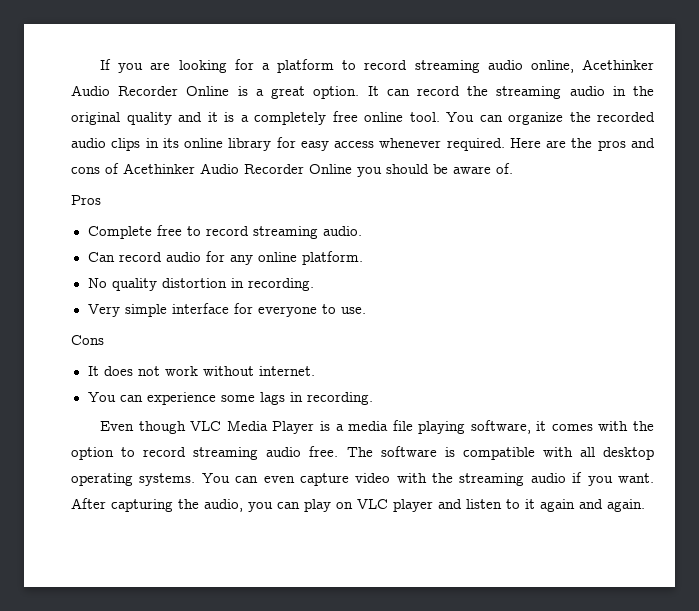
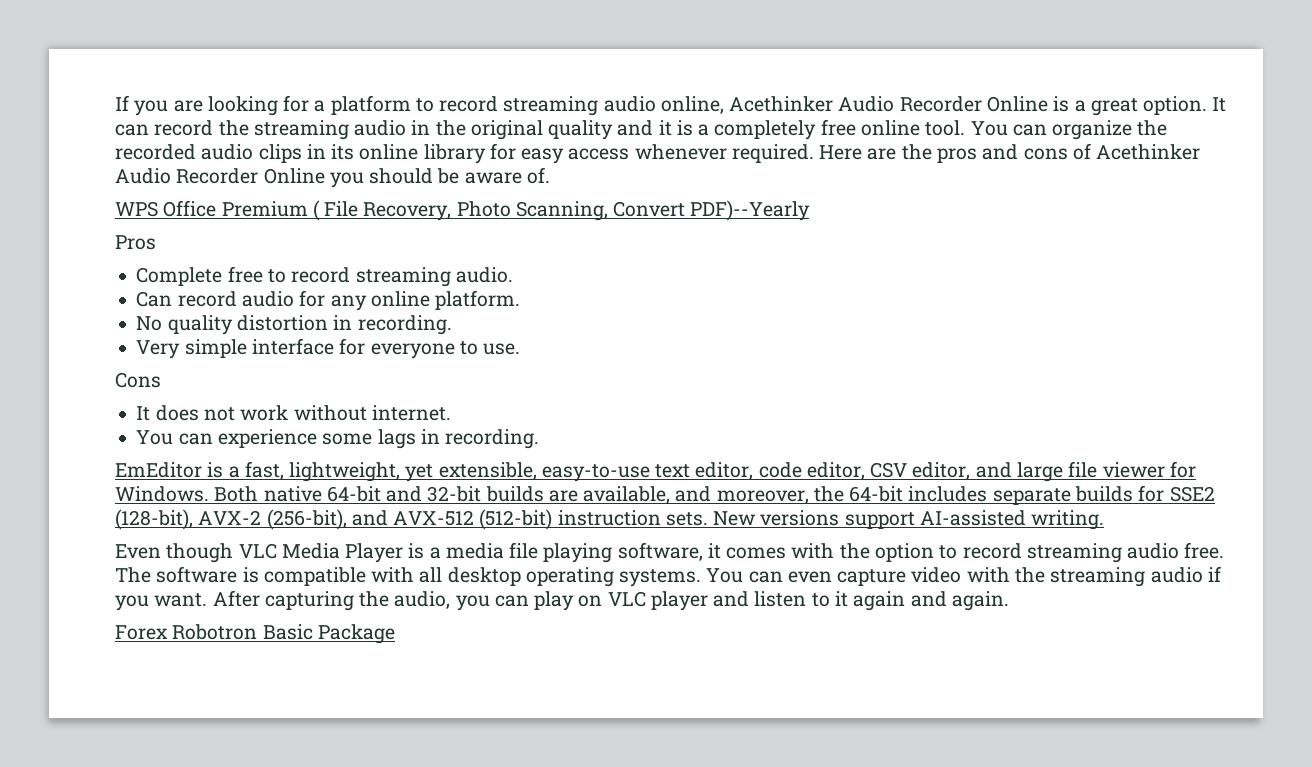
(513, 168) none -> [115,200,811,221] // WPS Office Premium ( File Recovery, Photo Scanning, Convert PDF)--Yearly
(373, 398) none -> [115,461,1196,482] [115,485,1215,505] [115,509,1105,530] // EmEditor is a fast, lightweight, yet extensible, easy-to-use text editor, code editor, CSV editor, and large file viewer for Windows. Both native 64-bit and 32-bit builds are available, and moreover, the 64-bit includes separate builds for SSE2 (128-bit), AVX-2 (256-bit), and AVX-512 (512-bit) instruction sets. New versions support AI-assisted writing.
(645, 505) none -> [115,624,395,644] // Forex Robotron Basic Package

